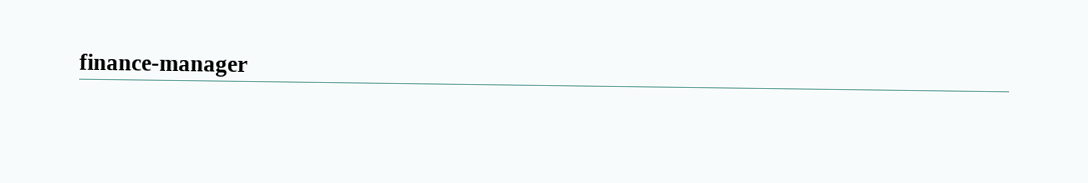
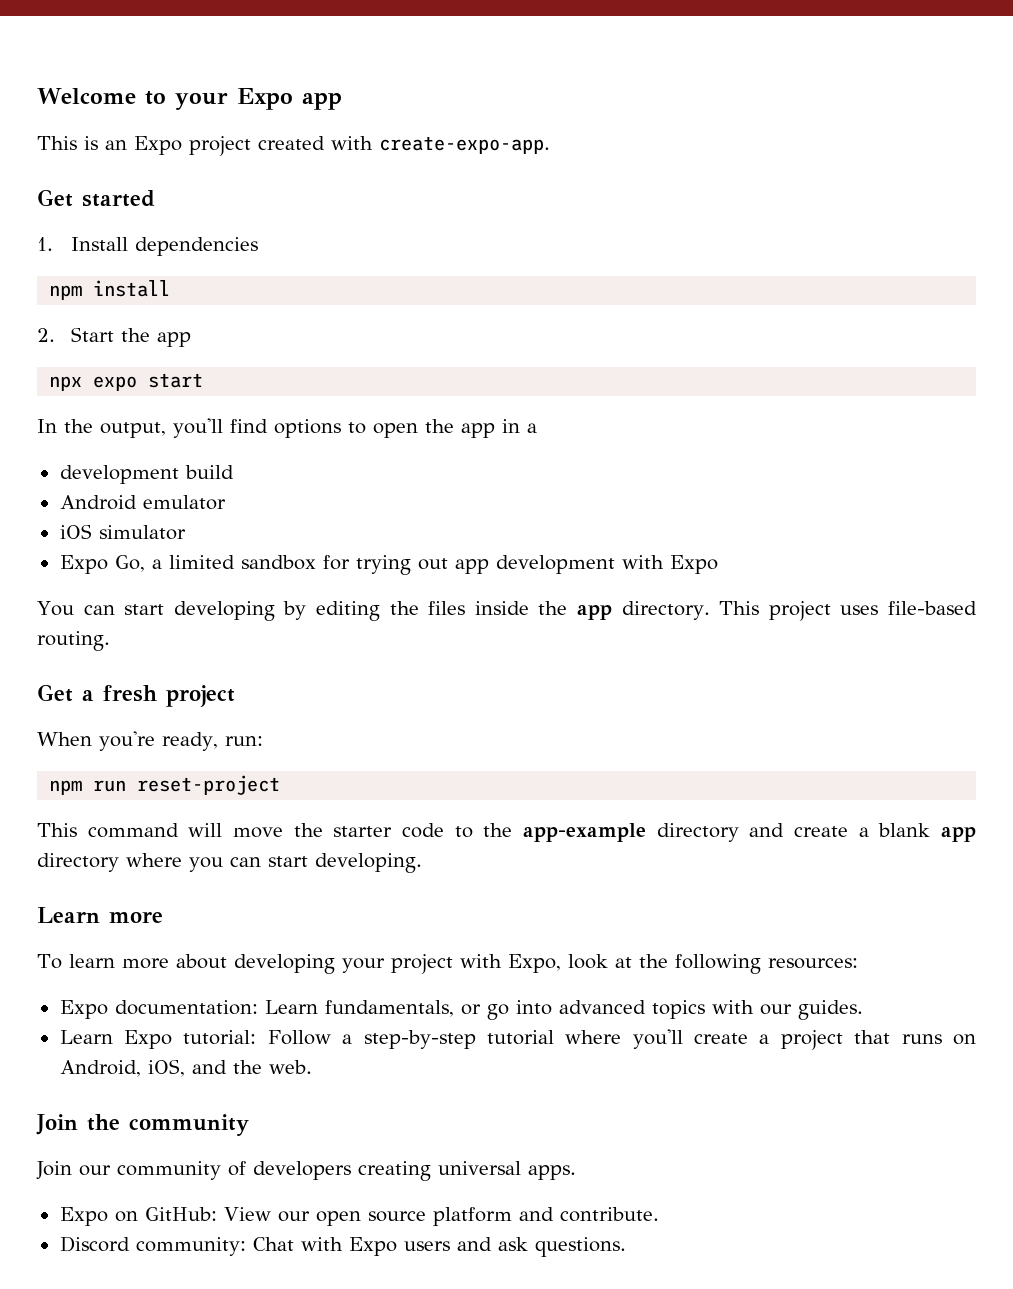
[79,53,248,77] finance-manager -> [37,88,342,110] [37,136,550,156] [37,189,155,207] [37,237,258,256] [49,280,171,300] [37,327,191,347] [49,373,204,391] [37,418,537,438] [59,465,234,484] [59,495,226,510] [59,524,186,540] [59,555,718,575] [37,601,977,621] [37,631,110,651] [37,684,235,707] [37,731,263,751] [49,775,281,795] [37,823,976,842] [37,853,422,873] [37,907,163,923] [37,954,858,974] [59,1000,863,1020] [59,1029,977,1050] [59,1059,312,1077] [36,1114,249,1136] [36,1161,576,1181] [59,1207,659,1226] [59,1236,626,1257] Welcome to your Expo app // This is an Expo project created with create-expo-app. // Get started // 1. Install dependencies // npm install // 2. Start the app // npx expo start // In the output, you'll find options to open the app in a // development build // Android emulator // iOS simulator // Expo Go, a limited sandbox for trying out app development with Expo // You can start developing by editing the files inside the app directory. This project uses file-based routing. // Get a fresh project // When you're ready, run: // npm run reset-project // This command will move the starter code to the app-example directory and create a blank app directory where you can start developing. // Learn more // To learn more about developing your project with Expo, look at the following resources: // Expo documentation: Learn fundamentals, or go into advanced topics with our guides. // Learn Expo tutorial: Follow a step-by-step tutorial where you'll create a project that runs on Android, iOS, and the web. // Join the community // Join our community of developers creating universal apps. // Expo on GitHub: View our open source platform and contribute. // Discord community: Chat with Expo users and ask questions.

